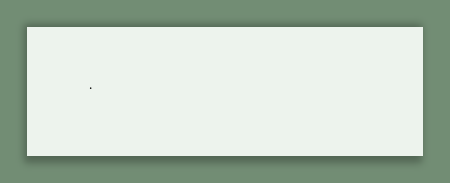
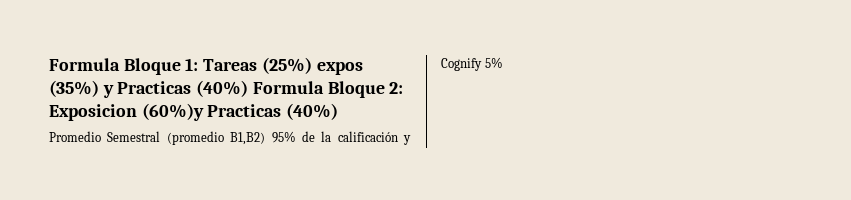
[89,87,92,89] . -> [49,57,363,75] [49,80,404,98] [49,103,339,121] [49,131,411,145] [441,57,503,71] Formula Bloque 1: Tareas (25%) expos (35%) y Practicas (40%) Formula Bloque 2: Exposicion (60%)y Practicas (40%) // Promedio Semestral (promedio B1,B2) 95% de la calificación y Cognify 5%

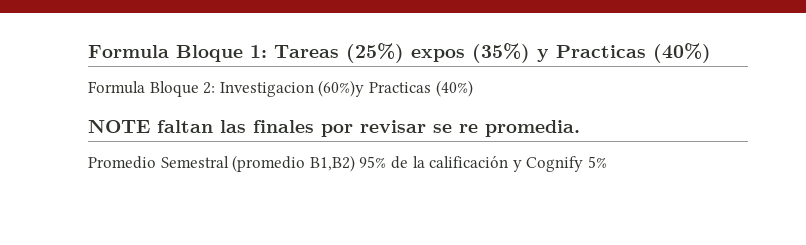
(249, 88) none -> (711, 53) //
[49,104,137,121] Exposicion -> [219,82,314,97] Investigacion
(339, 111) none -> [88,120,580,137] // NOTE faltan las finales por revisar se re promedia.

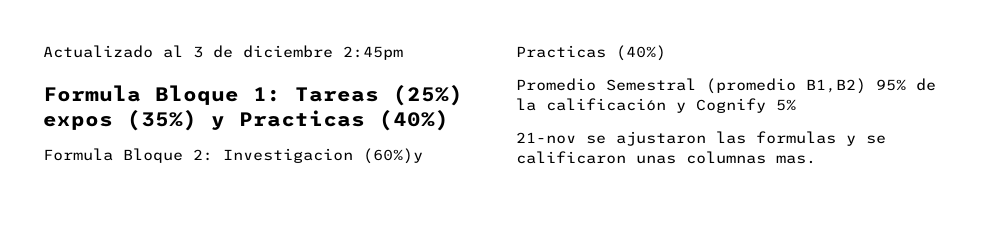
(88, 51) none -> [43,45,403,60] Actualizado al 3 de diciembre 2:45pm //
[88,120,580,137] // NOTE faltan las finales por revisar se re promedia. -> (666, 53) none
(607, 162) none -> [516,131,886,146] [516,151,816,164] // 21-nov se ajustaron las formulas y se calificaron unas columnas mas.

